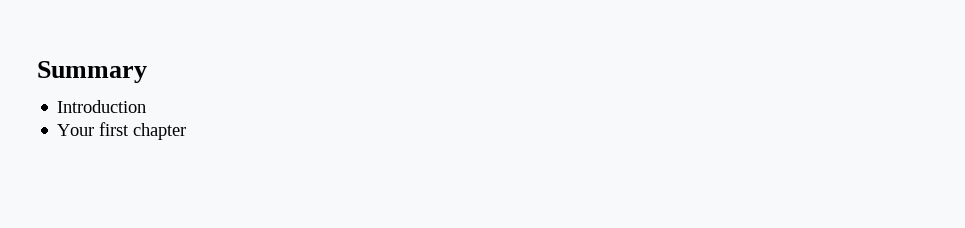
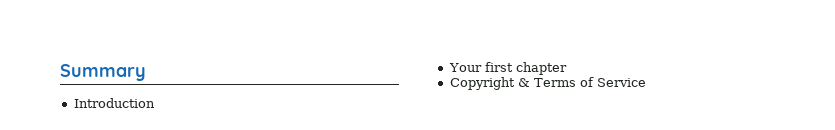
(187, 131) none -> [449,77,646,90] // Copyright & Terms of Service

